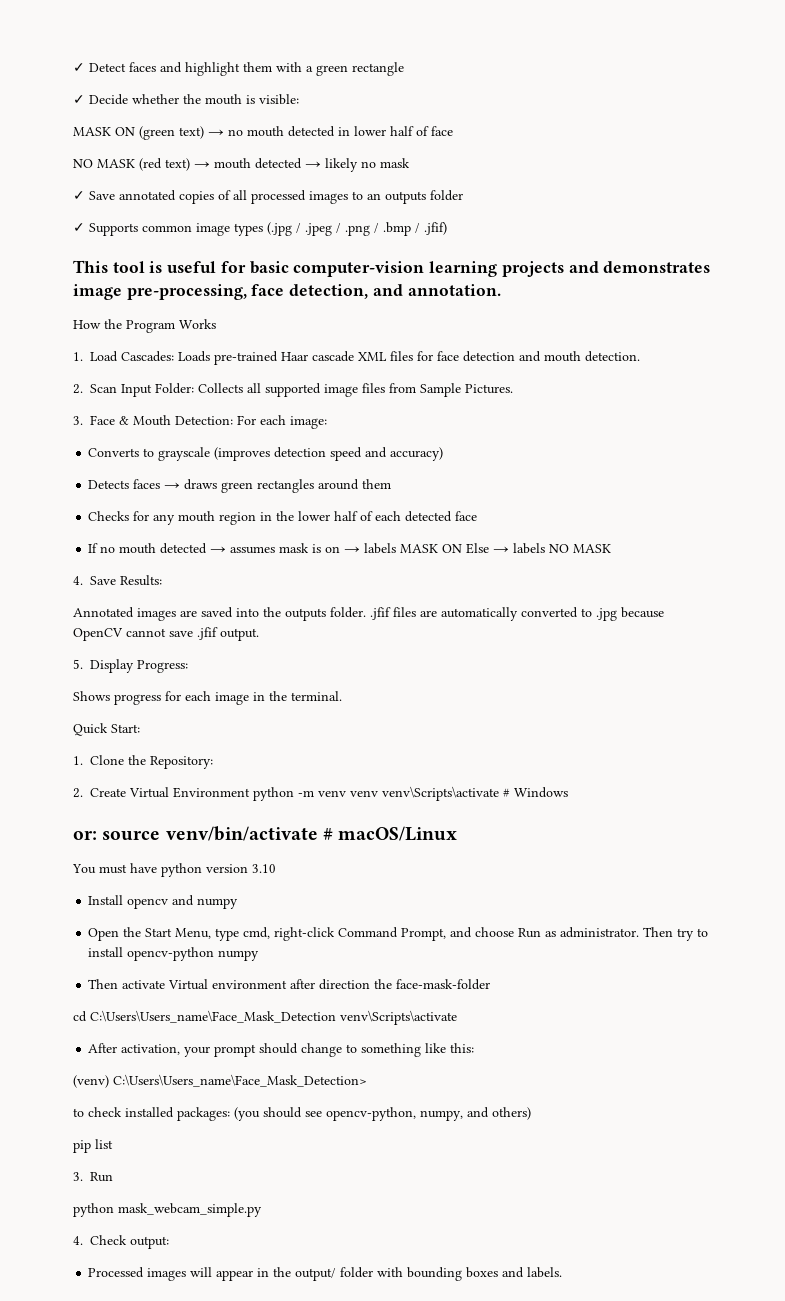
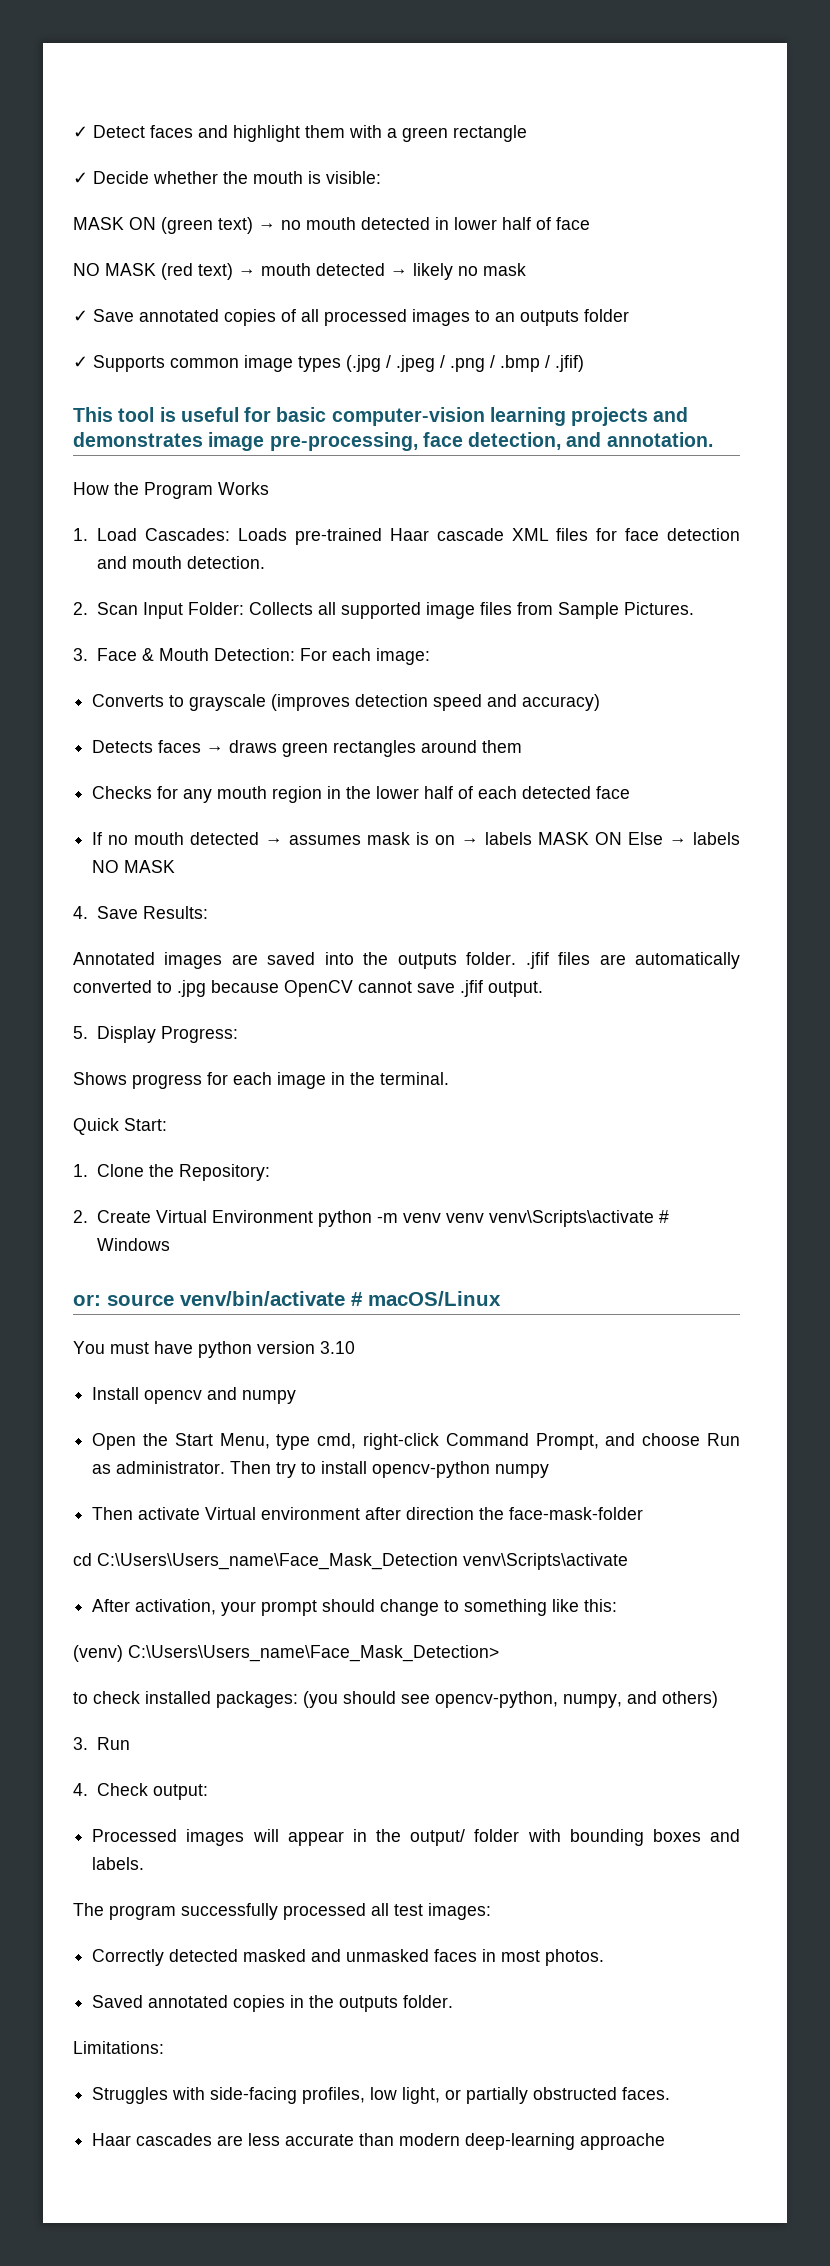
[73,1139,113,1153] // pip list -> (718, 1699) none
[73,1203,262,1217] // python mask_webcam_simple.py -> (131, 1743) none
(563, 1272) none -> [73,1903,491,1920] [92,1949,605,1966] [92,1995,454,2012] [73,2041,164,2054] [92,2087,671,2104] [92,2133,666,2150] // The program successfully processed all test images: // Correctly detected masked and unmasked faces in most photos. // Saved annotated copies in the outputs folder. // Limitations: // Struggles with side-facing profiles, low light, or partially obstructed faces. // Haar cascades are less accurate than modern deep-learning approache

